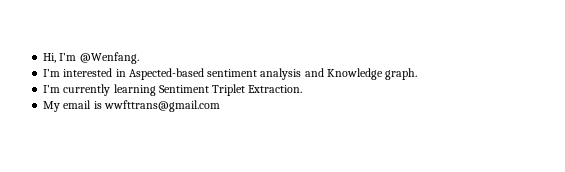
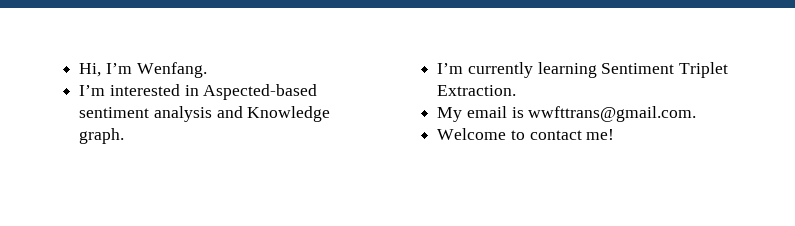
[79,52,139,64] @Wenfang. -> [136,62,207,78] Wenfang.
[103,100,220,112] wwfttrans@gmail.com -> [528,106,697,122] [437,128,615,140] wwfttrans@gmail.com. // Welcome to contact me!

